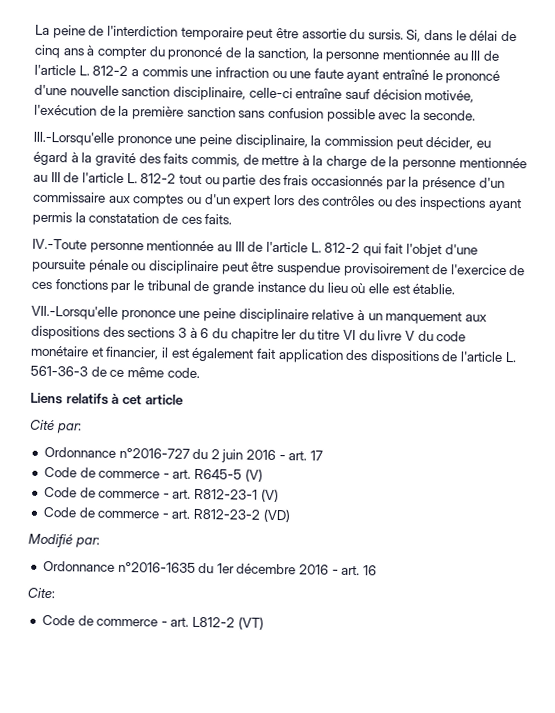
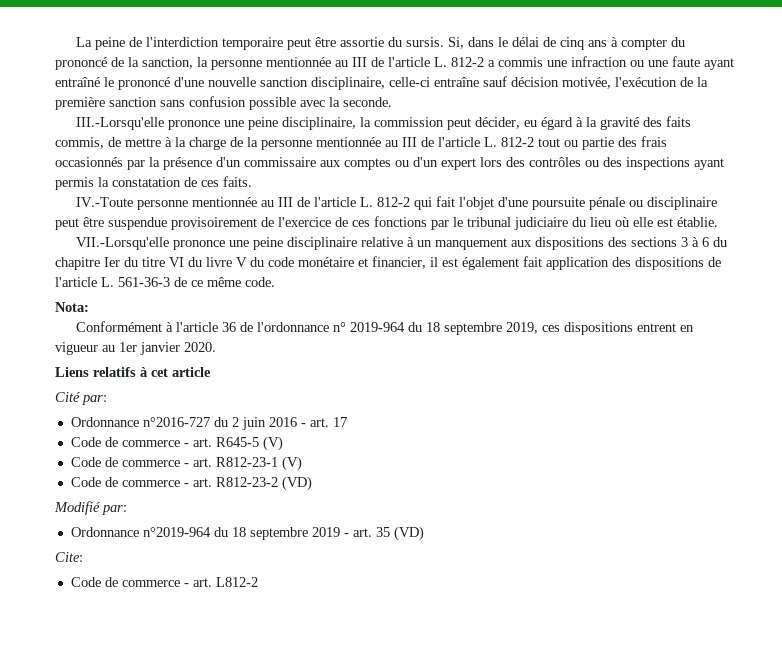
[193,280,306,295] de grande instance -> [514,217,568,230] judiciaire
(200, 372) none -> [55,302,89,312] [76,321,695,335] [55,342,216,355] // Nota: // Conformément à l'article 36 de l'ordonnance n° 2019-964 du 18 septembre 2019, ces dispositions entrent en vigueur au 1er janvier 2020.
[117,561,378,576] n°2016-1635 du 1er décembre 2016 - art. 16 -> [142,526,424,541] n°2019-964 du 18 septembre 2019 - art. 35 (VD)
[237,616,264,630] (VT) -> (258, 582) none

